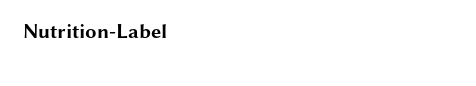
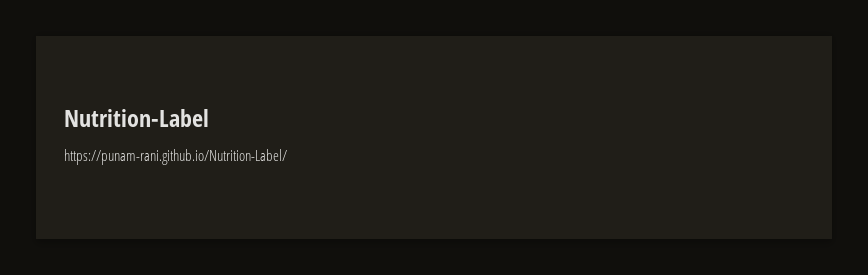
(167, 31) none -> [64,149,287,165] // https://punam-rani.github.io/Nutrition-Label/

